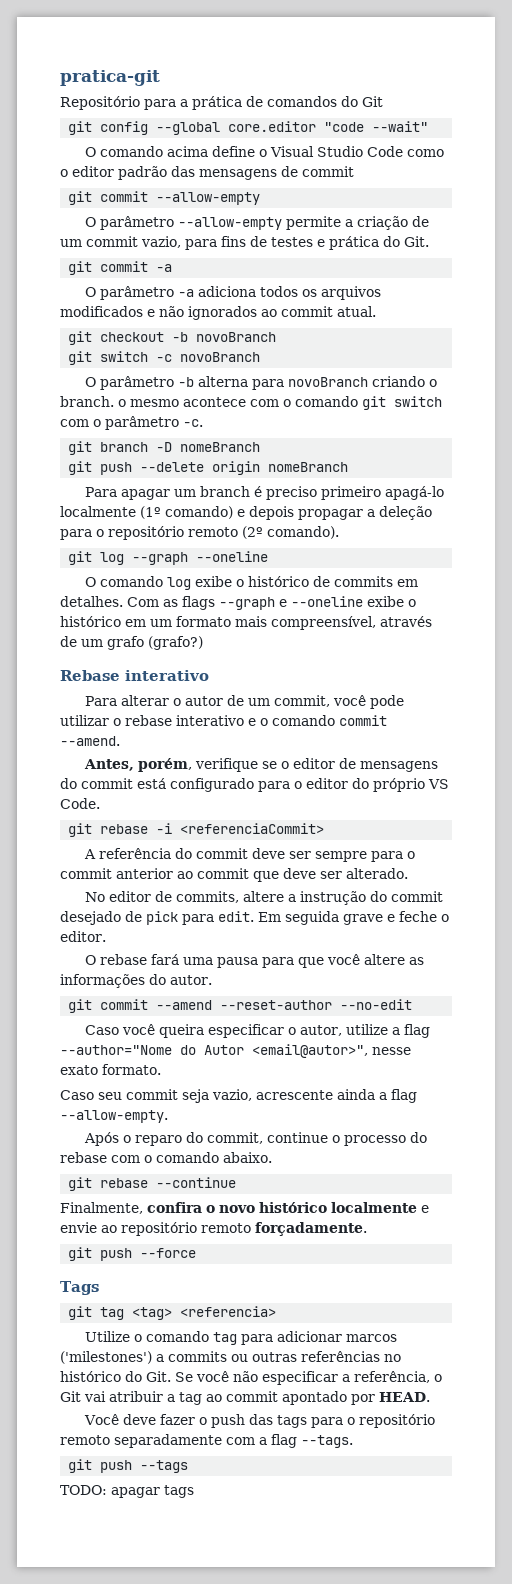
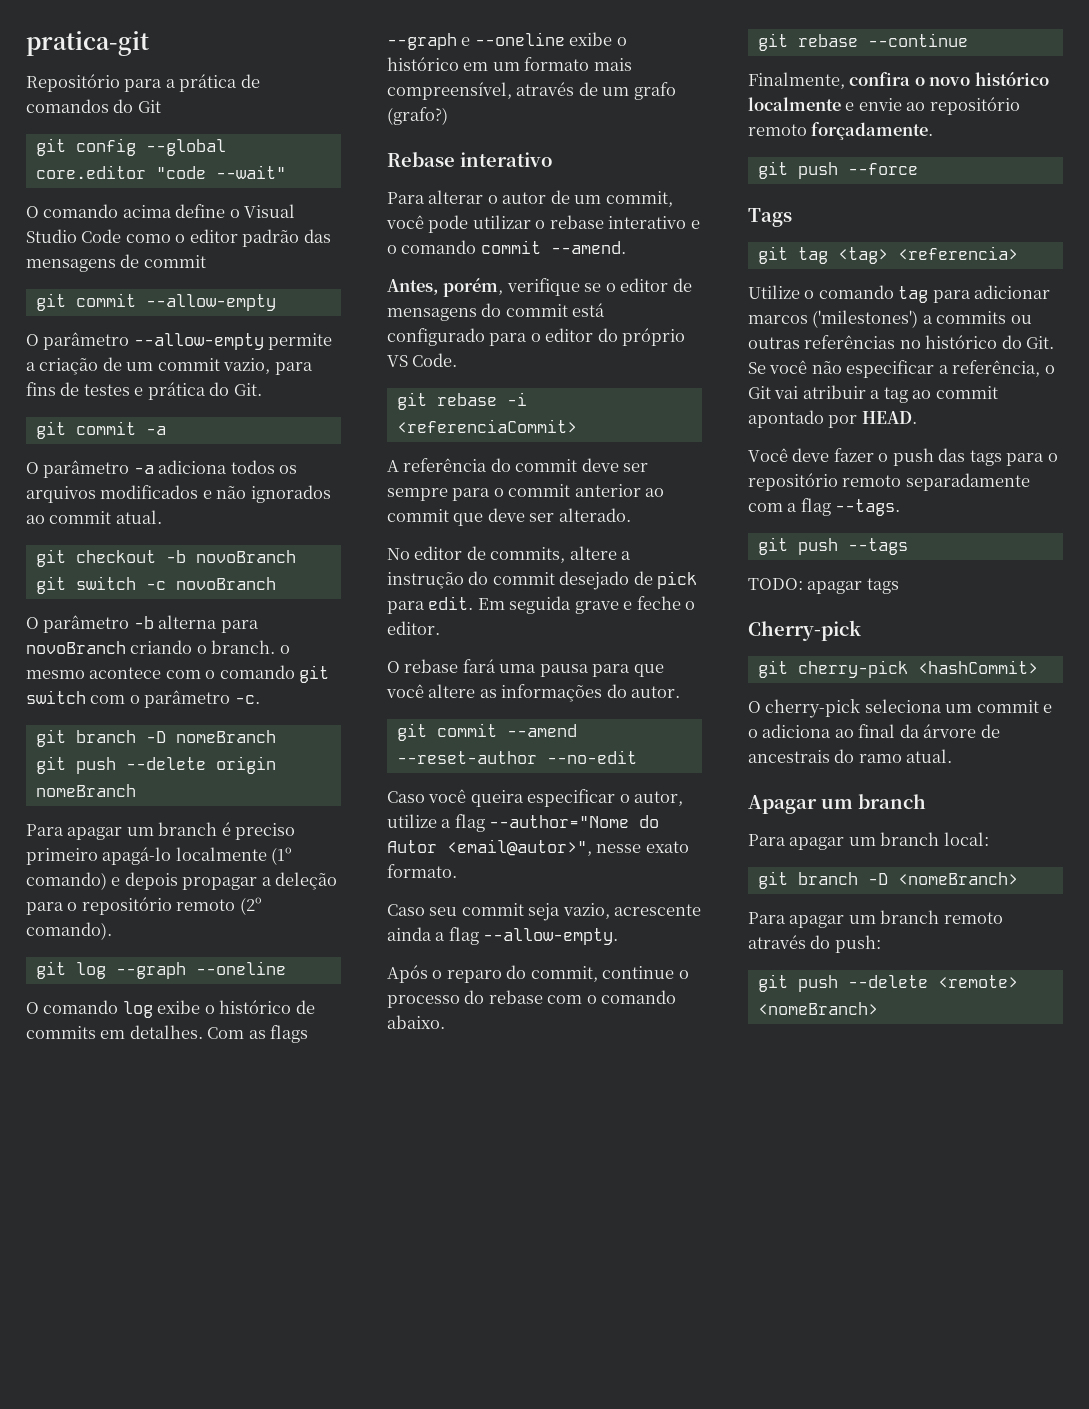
(194, 1491) none -> [748,620,861,641] [757,660,1038,678] [748,699,1053,718] [748,724,1000,738] [748,749,953,763] [748,794,926,814] [748,832,989,850] [757,871,1018,889] [748,910,1003,928] [748,935,881,953] [757,974,1018,992] [757,1002,878,1015] // Cherry-pick // git cherry-pick <hashCommit> // O cherry-pick seleciona um commit e o adiciona ao final da árvore de ancestrais do ramo atual. // Apagar um branch // Para apagar um branch local: // git branch -D <nomeBranch> // Para apagar um branch remoto através do push: // git push --delete <remote> <nomeBranch>

